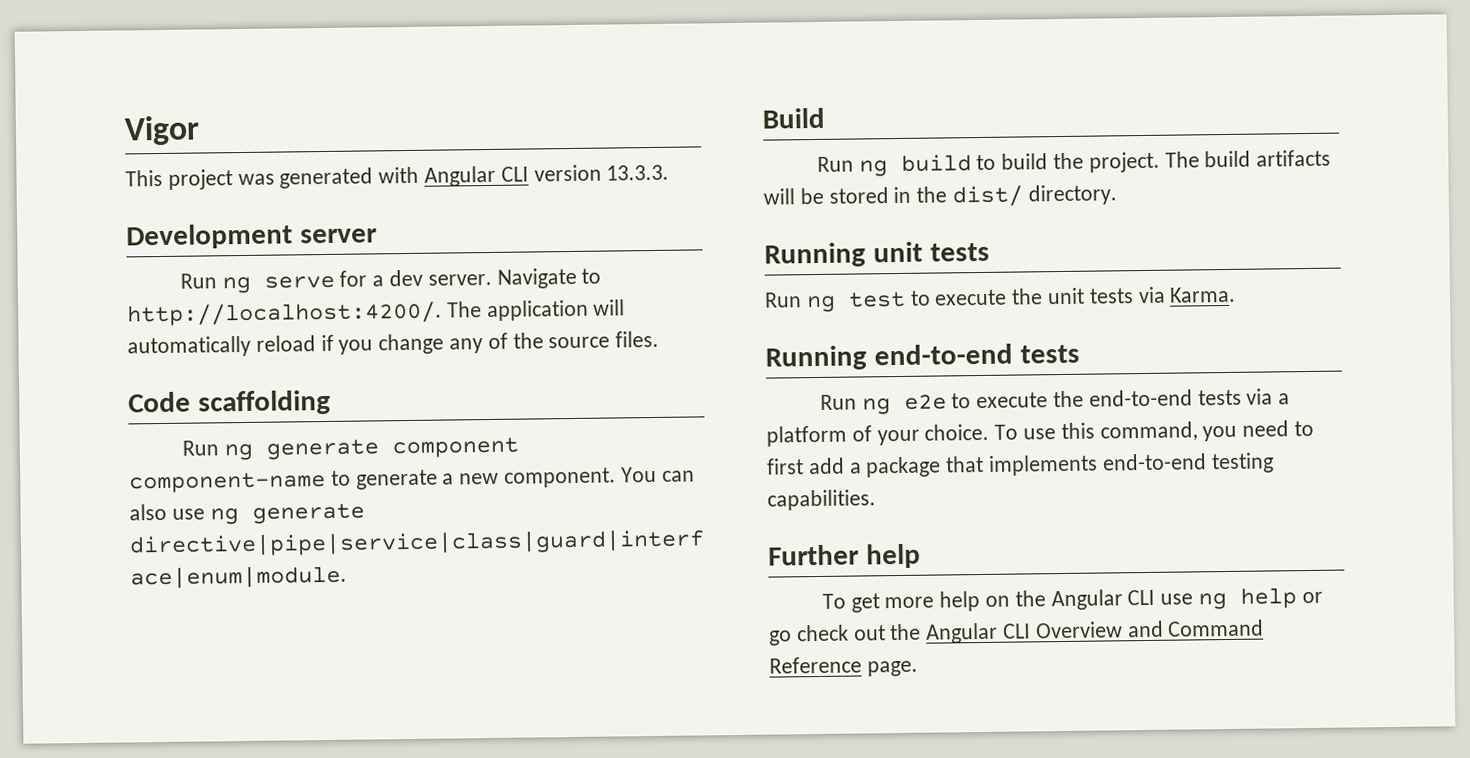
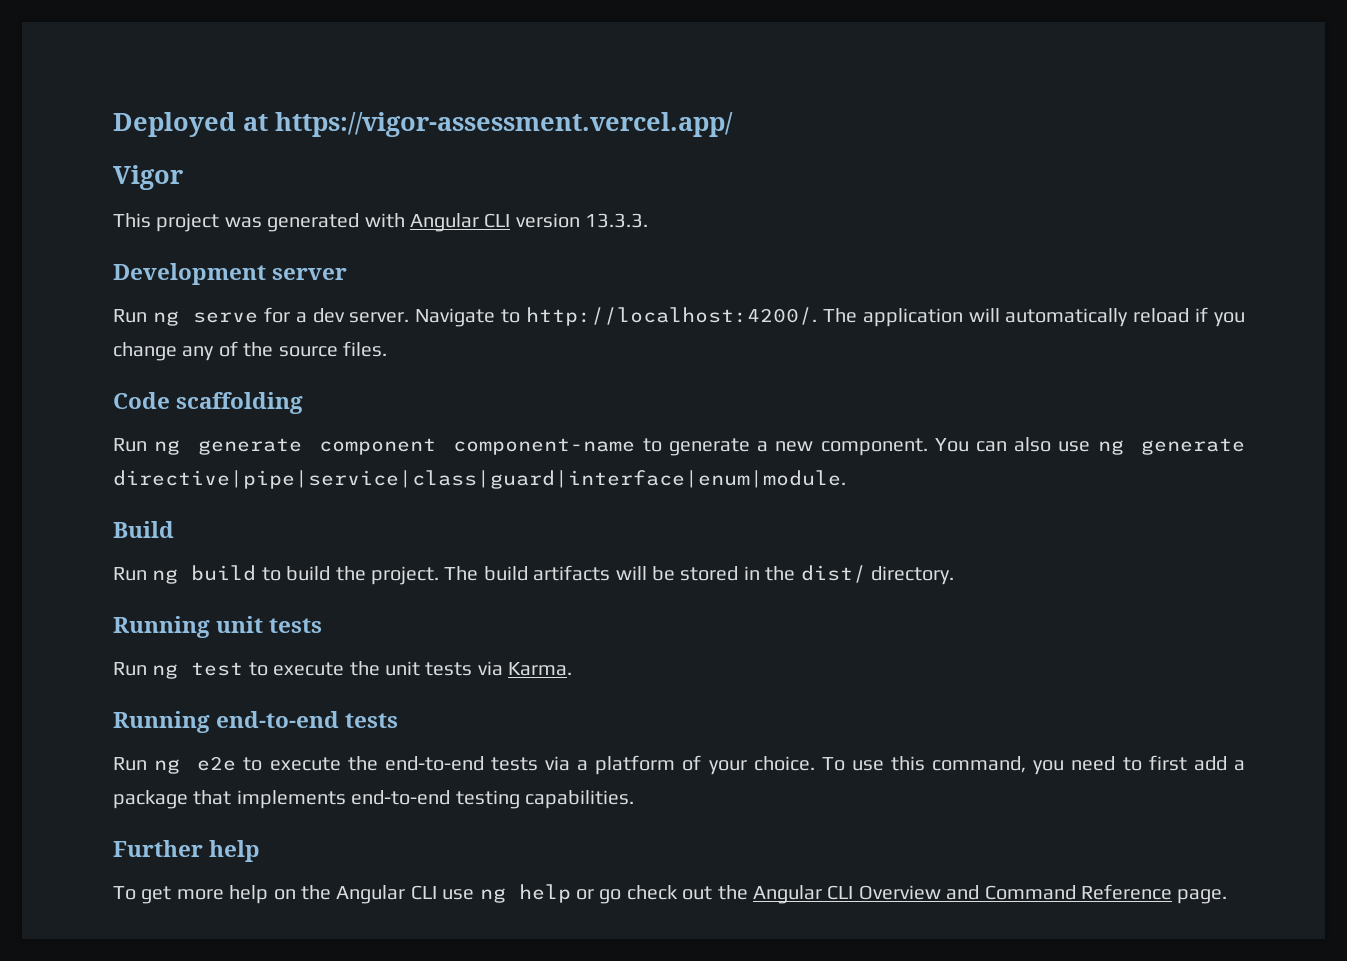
(124, 130) none -> [113,112,733,137] Deployed at https://vigor-assessment.vercel.app/ //

